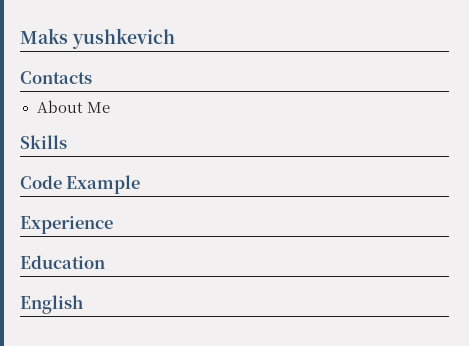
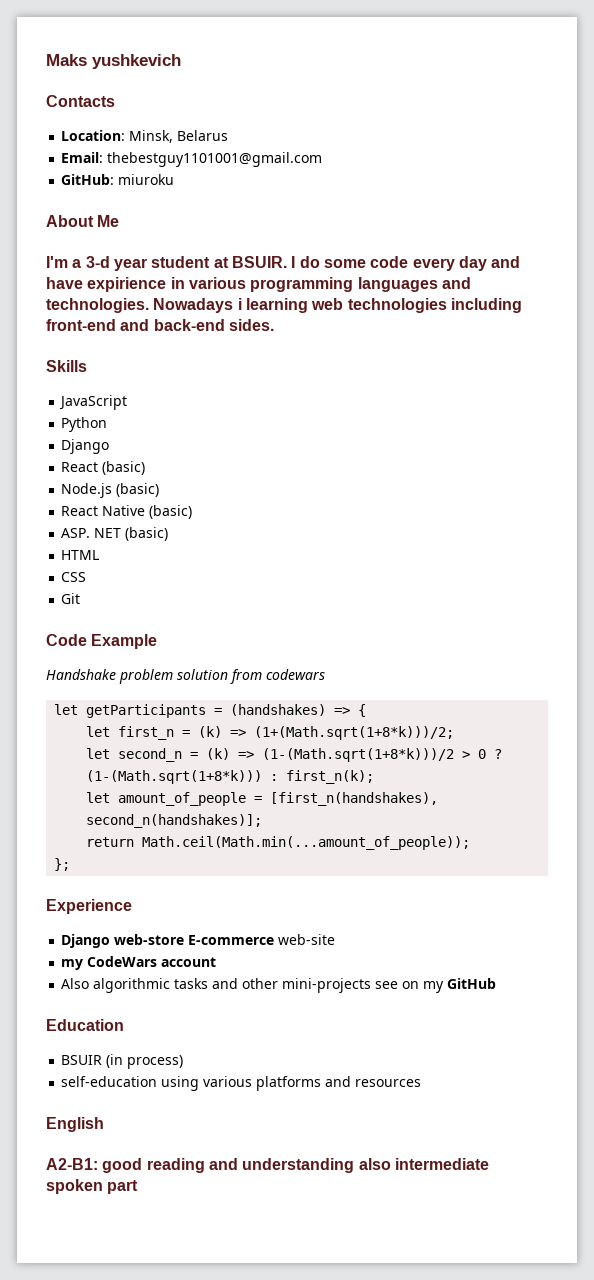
[36,100,110,113] [20,135,67,149] [20,175,141,194] [20,216,113,234] [20,255,105,269] [20,295,83,314] About Me // Skills // Code Example // Experience // Education // English -> [61,130,229,143] [61,152,323,167] [61,174,175,185] [46,215,120,227] [46,256,521,271] [46,277,471,292] [46,298,522,313] [46,319,274,331] [46,360,87,372] [59,395,128,410] [61,417,108,432] [61,439,110,454] [61,461,146,475] [61,483,160,498] [61,505,193,519] [61,527,169,541] [61,550,100,560] [61,572,87,582] [61,593,81,604] [46,634,158,649] [46,669,325,684] [54,704,367,718] [86,726,455,740] [86,748,503,762] [86,770,375,784] [86,792,439,806] [86,814,263,828] [86,836,471,850] [54,858,71,871] [46,899,132,914] [61,934,336,948] [61,956,217,970] [61,978,497,993] [46,1019,124,1031] [61,1054,184,1069] [61,1076,422,1091] [46,1117,104,1132] [46,1158,489,1173] [46,1179,139,1194] Location: Minsk, Belarus // Email: thebestguy1101001@gmail.com // GitHub: miuroku // About Me // I'm a 3-d year student at BSUIR. I do some code every day and have expirience in various programming languages and technologies. Nowadays i learning web technologies including front-end and back-end sides. // Skills // JavaScript // Python // Django // React (basic) // Node.js (basic) // React Native (basic) // ASP. NET (basic) // HTML // CSS // Git // Code Example // Handshake problem solution from codewars // let getParticipants = (handshakes) => { // let first_n = (k) => (1+(Math.sqrt(1+8*k)))/2; // let second_n = (k) => (1-(Math.sqrt(1+8*k)))/2 > 0 ? (1-(Math.sqrt(1+8*k))) : first_n(k); // let amount_of_people = [first_n(handshakes), second_n(handshakes)]; // return Math.ceil(Math.min(...amount_of_people)); // }; // Experience // Django web-store E-commerce web-site // my CodeWars account // Also algorithmic tasks and other mini-projects see on my GitHub // Education // BSUIR (in process) // self-education using various platforms and resources // English // A2-B1: good reading and understanding also intermediate spoken part

